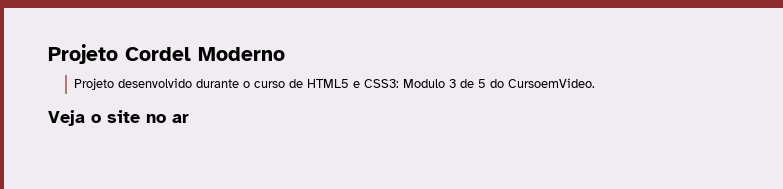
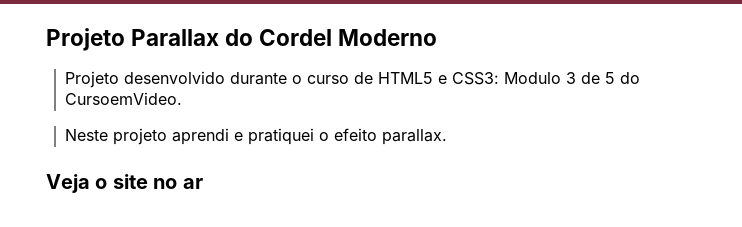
[48,44,118,64] Projeto -> [46,28,254,51] Projeto Parallax do
(595, 83) none -> [65,128,448,145] // Neste projeto aprendi e pratiquei o efeito parallax.

